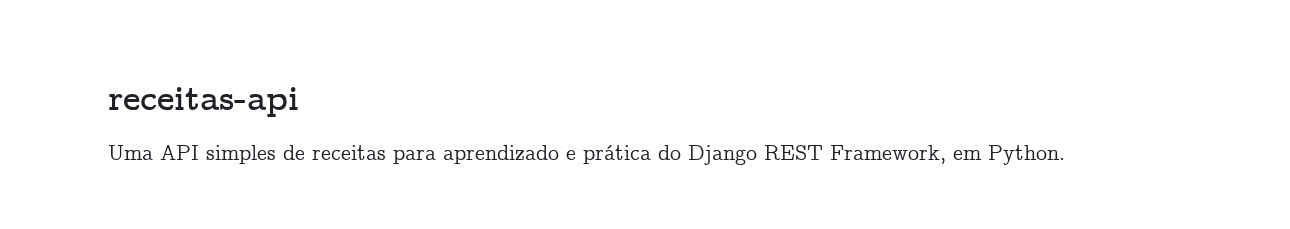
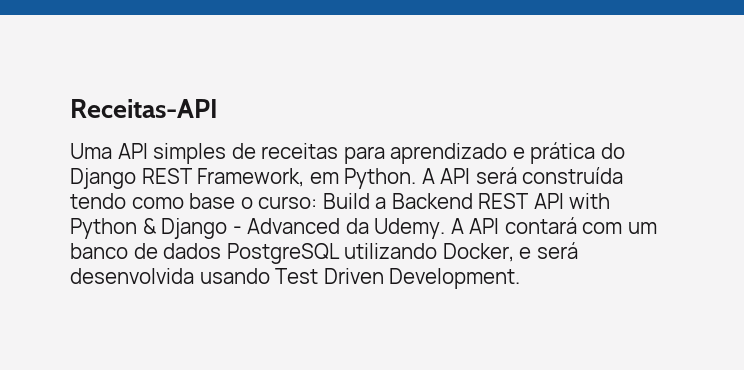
[108,87,299,117] receitas-api -> [70,99,218,118] Receitas-API
(1065, 155) none -> [421,167,624,184] [70,193,611,209] [70,217,657,239] [70,242,578,264] [70,268,521,289] A API será construída tendo como base o curso: Build a Backend REST API with Python & Django - Advanced da Udemy. A API contará com um banco de dados PostgreSQL utilizando Docker, e será desenvolvida usando Test Driven Development.

